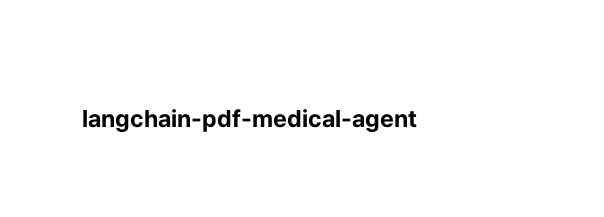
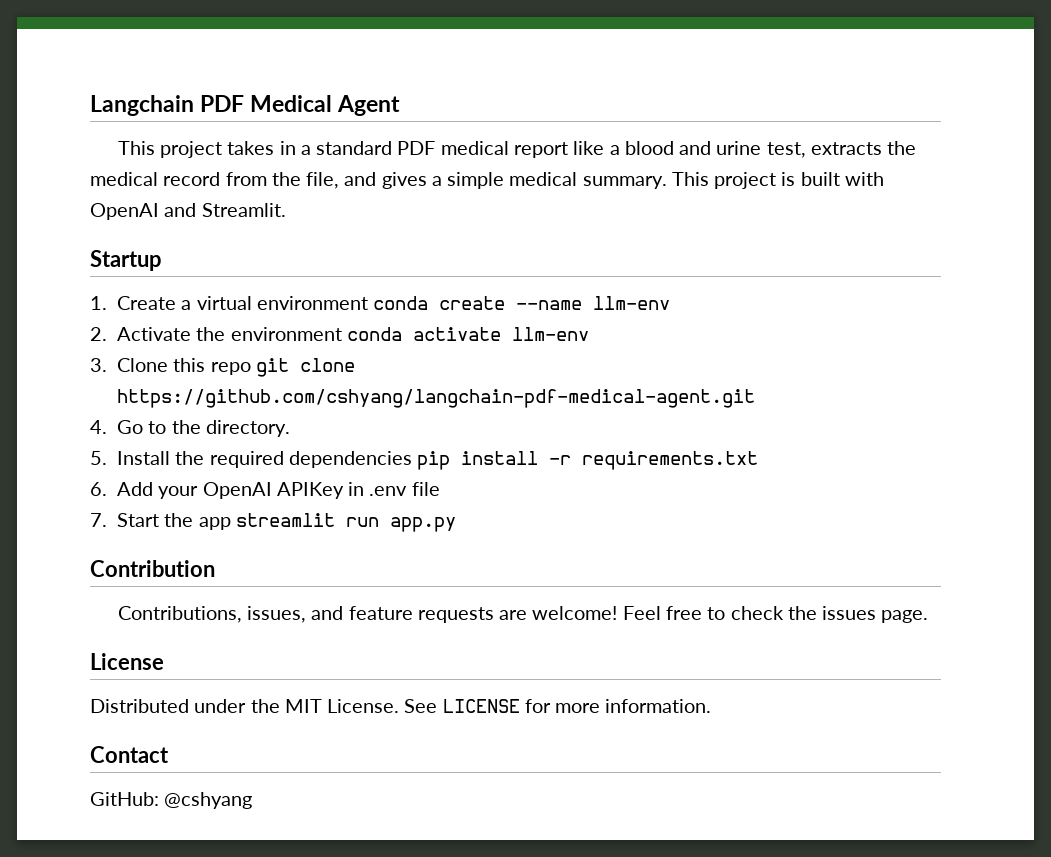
[82,109,417,133] langchain-pdf-medical-agent -> [90,95,401,116] [117,141,917,158] [90,172,884,189] [90,203,286,220] [90,250,162,271] [90,296,671,310] [90,327,589,341] [90,358,355,377] [116,389,755,408] [90,420,290,437] [90,451,759,470] [90,482,440,499] [90,513,456,532] [90,560,215,577] [117,606,929,623] [90,653,164,670] [90,699,712,713] [90,746,169,763] [90,792,253,809] Langchain PDF Medical Agent // This project takes in a standard PDF medical report like a blood and urine test, extracts the medical record from the file, and gives a simple medical summary. This project is built with OpenAI and Streamlit. // Startup // 1. Create a virtual environment conda create --name llm-env // 2. Activate the environment conda activate llm-env // 3. Clone this repo git clone https://github.com/cshyang/langchain-pdf-medical-agent.git // 4. Go to the directory. // 5. Install the required dependencies pip install -r requirements.txt // 6. Add your OpenAI APIKey in .env file // 7. Start the app streamlit run app.py // Contribution // Contributions, issues, and feature requests are welcome! Feel free to check the issues page. // License // Distributed under the MIT License. See LICENSE for more information. // Contact // GitHub: @cshyang

